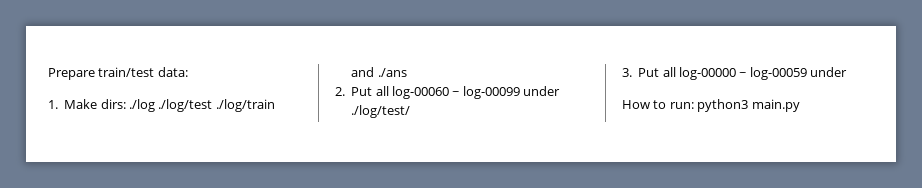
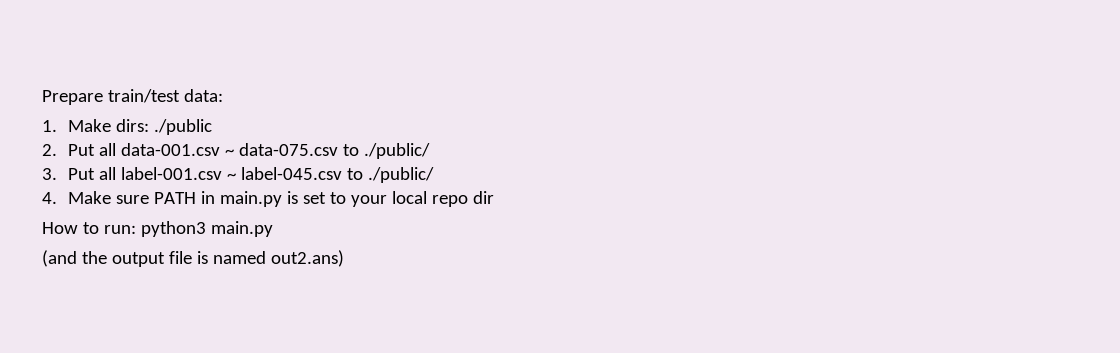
[129,99,275,112] [351,67,407,77] [335,86,561,99] [351,105,411,118] [622,67,848,80] ./log ./log/test ./log/train and ./ans // 2. Put all log-00060 ~ log-00099 under ./log/test/ // 3. Put all log-00000 ~ log-00059 under -> [153,119,212,135] [42,143,430,159] [42,167,434,183] [42,191,494,207] ./public // 2. Put all data-001.csv ~ data-075.csv to ./public/ // 3. Put all label-001.csv ~ label-045.csv to ./public/ // 4. Make sure PATH in main.py is set to your local repo dir
(800, 105) none -> [42,250,344,267] // (and the output file is named out2.ans)

